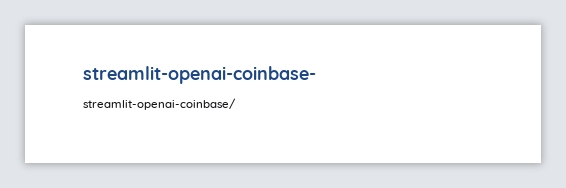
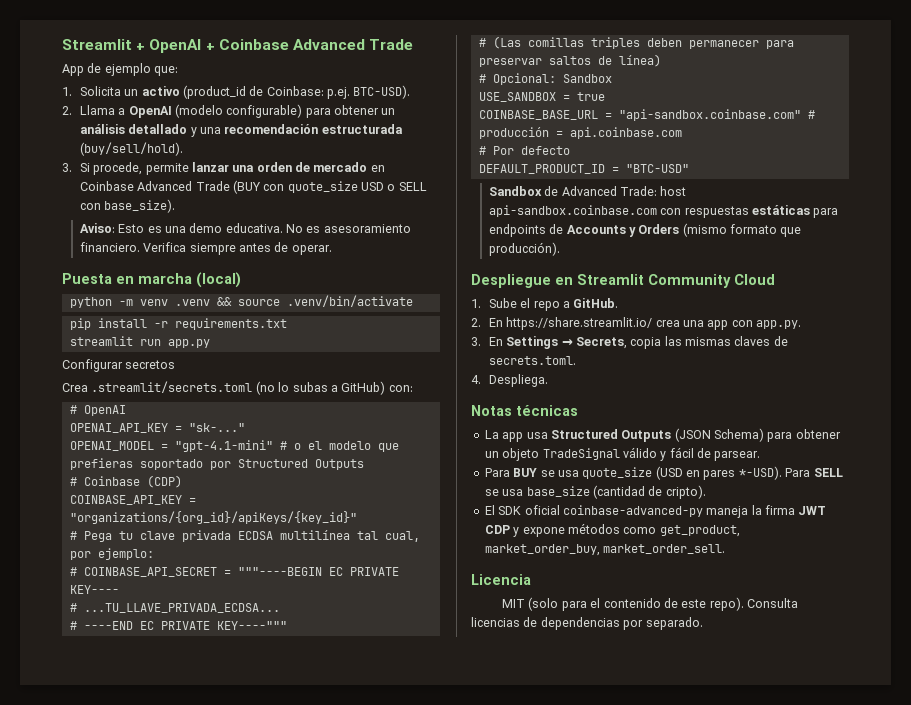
[83,66,316,84] [83,98,236,110] streamlit-openai-coinbase- // streamlit-openai-coinbase/ -> [62,39,414,53] [62,63,179,76] [62,85,411,99] [62,104,396,118] [79,124,403,137] [79,142,183,156] [62,162,385,175] [79,180,427,194] [79,199,176,213] [79,223,411,233] [79,242,332,255] [62,272,241,288] [69,295,413,308] [69,318,287,330] [69,336,210,348] [62,359,176,372] [62,381,413,395] [69,405,126,416] [69,423,245,433] [69,440,399,452] [69,458,364,470] [69,475,182,488] [69,495,196,505] [69,511,357,524] [69,530,420,542] [69,548,154,560] [69,567,399,577] [69,585,119,594] [69,603,280,613] [69,621,287,630] [478,36,794,49] [478,54,661,67] [478,73,612,85] [478,92,605,102] [478,109,815,121] [478,127,682,139] [478,146,570,155] [478,164,689,174] [488,186,687,196] [488,205,839,218] [488,223,802,237] [488,242,560,256] [471,274,775,288] [471,298,619,311] [471,317,802,330] [471,336,788,349] [488,356,576,365] [471,374,548,387] [471,405,578,416] [484,428,841,442] [484,447,761,461] [484,466,843,480] [484,485,706,499] [484,505,827,518] [484,523,740,537] [484,544,726,556] [471,574,531,585] [502,597,799,611] [471,617,703,630] Streamlit + OpenAI + Coinbase Advanced Trade // App de ejemplo que: // 1. Solicita un activo (product_id de Coinbase: p.ej. BTC-USD). // 2. Llama a OpenAI (modelo configurable) para obtener un análisis detallado y una recomendación estructurada (buy/sell/hold). // 3. Si procede, permite lanzar una orden de mercado en Coinbase Advanced Trade (BUY con quote_size USD o SELL con base_size). // Aviso: Esto es una demo educativa. No es asesoramiento financiero. Verifica siempre antes de operar. // Puesta en marcha (local) // python -m venv .venv && source .venv/bin/activate // pip install -r requirements.txt // streamlit run app.py // Configurar secretos // Crea .streamlit/secrets.toml (no lo subas a GitHub) con: // # OpenAI // OPENAI_API_KEY = "sk-..." // OPENAI_MODEL = "gpt-4.1-mini" # o el modelo que prefieras soportado por Structured Outputs // # Coinbase (CDP) // COINBASE_API_KEY = "organizations/{org_id}/apiKeys/{key_id}" // # Pega tu clave privada ECDSA multilínea tal cual, por ejemplo: // # COINBASE_API_SECRET = """----BEGIN EC PRIVATE KEY---- // # ...TU_LLAVE_PRIVADA_ECDSA... // # ----END EC PRIVATE KEY----""" // # (Las comillas triples deben permanecer para preservar saltos de línea) // # Opcional: Sandbox // USE_SANDBOX = true // COINBASE_BASE_URL = "api-sandbox.coinbase.com" # producción = api.coinbase.com // # Por defecto // DEFAULT_PRODUCT_ID = "BTC-USD" // Sandbox de Advanced Trade: host api-sandbox.coinbase.com con respuestas estáticas para endpoints de Accounts y Orders (mismo formato que producción). // Despliegue en Streamlit Community Cloud // 1. Sube el repo a GitHub. // 2. En https://share.streamlit.io/ crea una app con app.py. // 3. En Settings → Secrets, copia las mismas claves de secrets.toml. // 4. Despliega. // Notas técnicas // La app usa Structured Outputs (JSON Schema) para obtener un objeto TradeSignal válido y fácil de parsear. // Para BUY se usa quote_size (USD en pares *-USD). Para SELL se usa base_size (cantidad de cripto). // El SDK oficial coinbase-advanced-py maneja la firma JWT CDP y expone métodos como get_product, market_order_buy, market_order_sell. // Licencia // MIT (solo para el contenido de este repo). Consulta licencias de dependencias por separado.

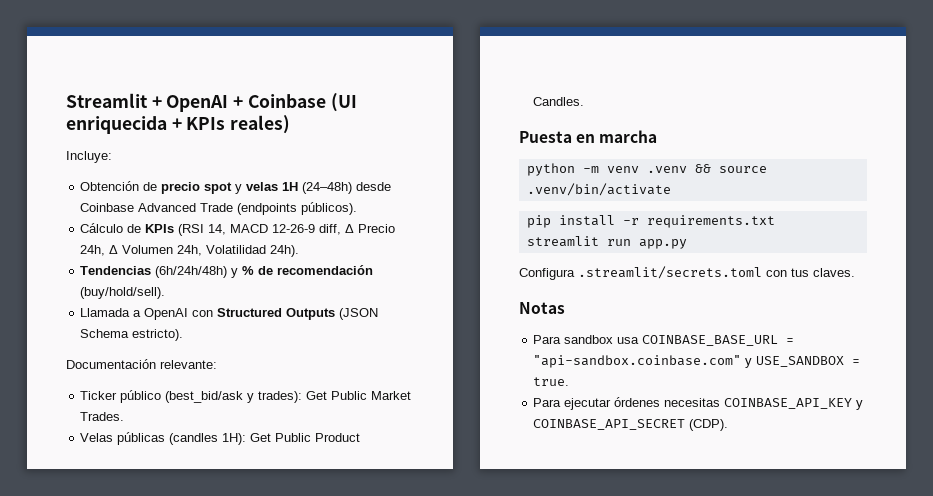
[292,39,414,50] [62,63,179,76] [62,85,411,99] [62,104,396,118] [79,124,403,137] [79,142,183,156] [62,162,385,175] [79,180,427,194] [79,199,176,213] [79,223,411,233] [79,242,332,255] Advanced Trade // App de ejemplo que: // 1. Solicita un activo (product_id de Coinbase: p.ej. BTC-USD). // 2. Llama a OpenAI (modelo configurable) para obtener un análisis detallado y una recomendación estructurada (buy/sell/hold). // 3. Si procede, permite lanzar una orden de mercado en Coinbase Advanced Trade (BUY con quote_size USD o SELL con base_size). // Aviso: Esto es una demo educativa. No es asesoramiento financiero. Verifica siempre antes de operar. -> [330,93,357,112] [66,115,291,134] [66,151,112,163] [80,181,392,194] [80,202,358,215] [80,223,396,236] [80,245,300,257] [80,265,374,278] [80,287,166,299] [80,308,379,320] [80,329,184,341] [66,359,217,369] [80,390,412,403] [80,412,125,421] [80,432,361,445] [533,97,585,106] (UI enriquecida + KPIs reales) // Incluye: // Obtención de precio spot y velas 1H (24–48h) desde Coinbase Advanced Trade (endpoints públicos). // Cálculo de KPIs (RSI 14, MACD 12-26-9 diff, Δ Precio 24h, Δ Volumen 24h, Volatilidad 24h). // Tendencias (6h/24h/48h) y % de recomendación (buy/hold/sell). // Llamada a OpenAI con Structured Outputs (JSON Schema estricto). // Documentación relevante: // Ticker público (best_bid/ask y trades): Get Public Market Trades. // Velas públicas (candles 1H): Get Public Product Candles.
[196,272,241,288] (local) -> (658, 136) none
[62,359,176,372] [62,381,413,395] [69,405,126,416] [69,423,245,433] [69,440,399,452] [69,458,364,470] [69,475,182,488] [69,495,196,505] [69,511,357,524] [69,530,420,542] [69,548,154,560] [69,567,399,577] [69,585,119,594] [69,603,280,613] [69,621,287,630] [478,36,794,49] [478,54,661,67] [478,73,612,85] [478,92,605,102] [478,109,815,121] [478,127,682,139] [478,146,570,155] [478,164,689,174] [488,186,687,196] [488,205,839,218] [488,223,802,237] [488,242,560,256] [471,274,775,288] [471,298,619,311] [471,317,802,330] [471,336,788,349] [488,356,576,365] [471,374,548,387] [471,405,578,416] [484,428,841,442] [484,447,761,461] [484,466,843,480] [484,485,706,499] [484,505,827,518] [484,523,740,537] [484,544,726,556] [471,574,531,585] [502,597,799,611] [471,617,703,630] Configurar secretos // Crea .streamlit/secrets.toml (no lo subas a GitHub) con: // # OpenAI // OPENAI_API_KEY = "sk-..." // OPENAI_MODEL = "gpt-4.1-mini" # o el modelo que prefieras soportado por Structured Outputs // # Coinbase (CDP) // COINBASE_API_KEY = "organizations/{org_id}/apiKeys/{key_id}" // # Pega tu clave privada ECDSA multilínea tal cual, por ejemplo: // # COINBASE_API_SECRET = """----BEGIN EC PRIVATE KEY---- // # ...TU_LLAVE_PRIVADA_ECDSA... // # ----END EC PRIVATE KEY----""" // # (Las comillas triples deben permanecer para preservar saltos de línea) // # Opcional: Sandbox // USE_SANDBOX = true // COINBASE_BASE_URL = "api-sandbox.coinbase.com" # producción = api.coinbase.com // # Por defecto // DEFAULT_PRODUCT_ID = "BTC-USD" // Sandbox de Advanced Trade: host api-sandbox.coinbase.com con respuestas estáticas para endpoints de Accounts y Orders (mismo formato que producción). // Despliegue en Streamlit Community Cloud // 1. Sube el repo a GitHub. // 2. En https://share.streamlit.io/ crea una app con app.py. // 3. En Settings → Secrets, copia las mismas claves de secrets.toml. // 4. Despliega. // Notas técnicas // La app usa Structured Outputs (JSON Schema) para obtener un objeto TradeSignal válido y fácil de parsear. // Para BUY se usa quote_size (USD en pares *-USD). Para SELL se usa base_size (cantidad de cripto). // El SDK oficial coinbase-advanced-py maneja la firma JWT CDP y expone métodos como get_product, market_order_buy, market_order_sell. // Licencia // MIT (solo para el contenido de este repo). Consulta licencias de dependencias por separado. -> [519,266,855,280] [519,302,565,314] [533,335,795,346] [533,355,861,368] [533,377,570,386] [533,397,864,410] [533,419,729,431] Configura .streamlit/secrets.toml con tus claves. // Notas // Para sandbox usa COINBASE_BASE_URL = "api-sandbox.coinbase.com" y USE_SANDBOX = true. // Para ejecutar órdenes necesitas COINBASE_API_KEY y COINBASE_API_SECRET (CDP).

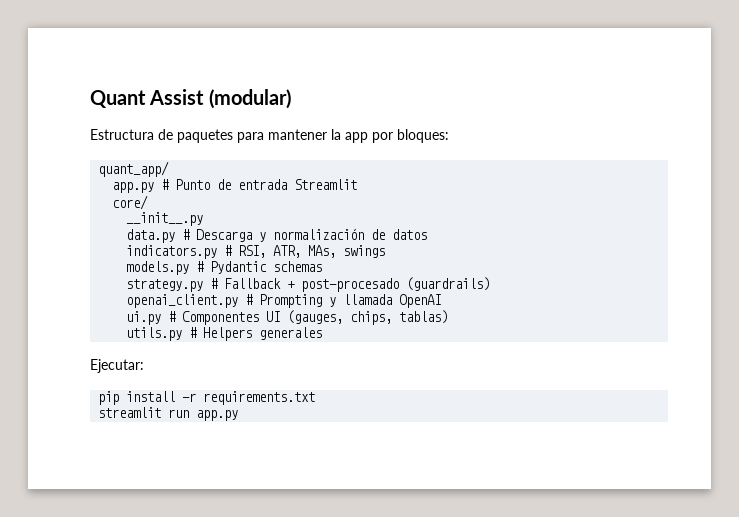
[66,93,357,112] [66,115,291,134] [66,151,112,163] [80,181,392,194] [80,202,358,215] [80,223,396,236] [80,245,300,257] [80,265,374,278] [80,287,166,299] [80,308,379,320] [80,329,184,341] [66,359,217,369] [80,390,412,403] [80,412,125,421] [80,432,361,445] [533,97,585,106] [519,130,658,143] [526,163,767,176] [526,183,671,196] Streamlit + OpenAI + Coinbase (UI enriquecida + KPIs reales) // Incluye: // Obtención de precio spot y velas 1H (24–48h) desde Coinbase Advanced Trade (endpoints públicos). // Cálculo de KPIs (RSI 14, MACD 12-26-9 diff, Δ Precio 24h, Δ Volumen 24h, Volatilidad 24h). // Tendencias (6h/24h/48h) y % de recomendación (buy/hold/sell). // Llamada a OpenAI con Structured Outputs (JSON Schema estricto). // Documentación relevante: // Ticker público (best_bid/ask y trades): Get Public Market Trades. // Velas públicas (candles 1H): Get Public Product Candles. // Puesta en marcha // python -m venv .venv && source .venv/bin/activate -> [90,89,291,109] [90,129,449,143] [98,161,170,177] [112,179,358,193] [112,195,149,210] [126,212,204,226] [126,228,428,243] [126,245,386,259] [126,261,323,275] [126,277,491,292] [126,294,442,308] [126,310,449,325] [126,327,323,341] [90,359,144,373] Quant Assist (modular) // Estructura de paquetes para mantener la app por bloques: // quant_app/ // app.py # Punto de entrada Streamlit // core/ // __init__.py // data.py # Descarga y normalización de datos // indicators.py # RSI, ATR, MAs, swings // models.py # Pydantic schemas // strategy.py # Fallback + post-procesado (guardrails) // openai_client.py # Prompting y llamada OpenAI // ui.py # Componentes UI (gauges, chips, tablas) // utils.py # Helpers generales // Ejecutar:
[519,266,855,280] [519,302,565,314] [533,335,795,346] [533,355,861,368] [533,377,570,386] [533,397,864,410] [533,419,729,431] // Configura .streamlit/secrets.toml con tus claves. // Notas // Para sandbox usa COINBASE_BASE_URL = "api-sandbox.coinbase.com" y USE_SANDBOX = true. // Para ejecutar órdenes necesitas COINBASE_API_KEY y COINBASE_API_SECRET (CDP). -> (239, 415) none

